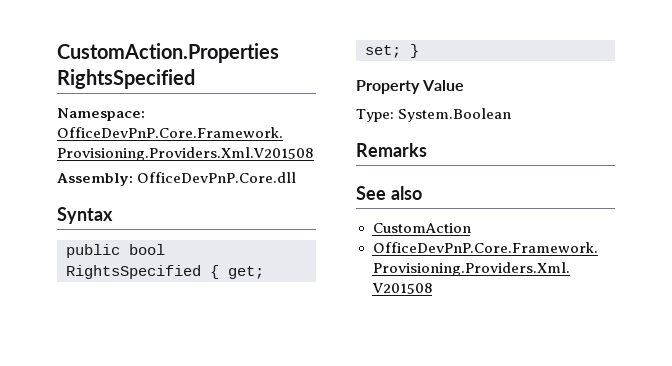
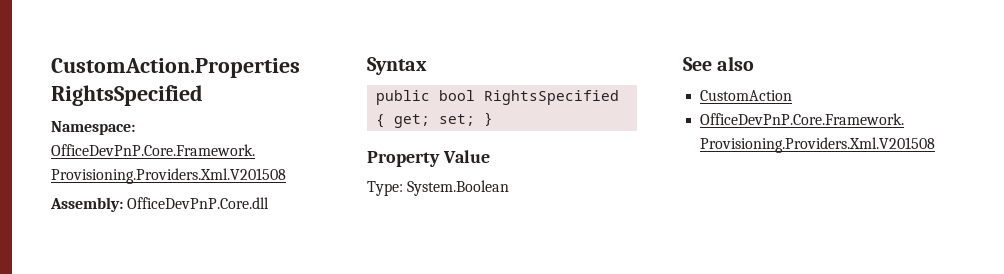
[356,143,427,157] // Remarks -> (510, 188) none

